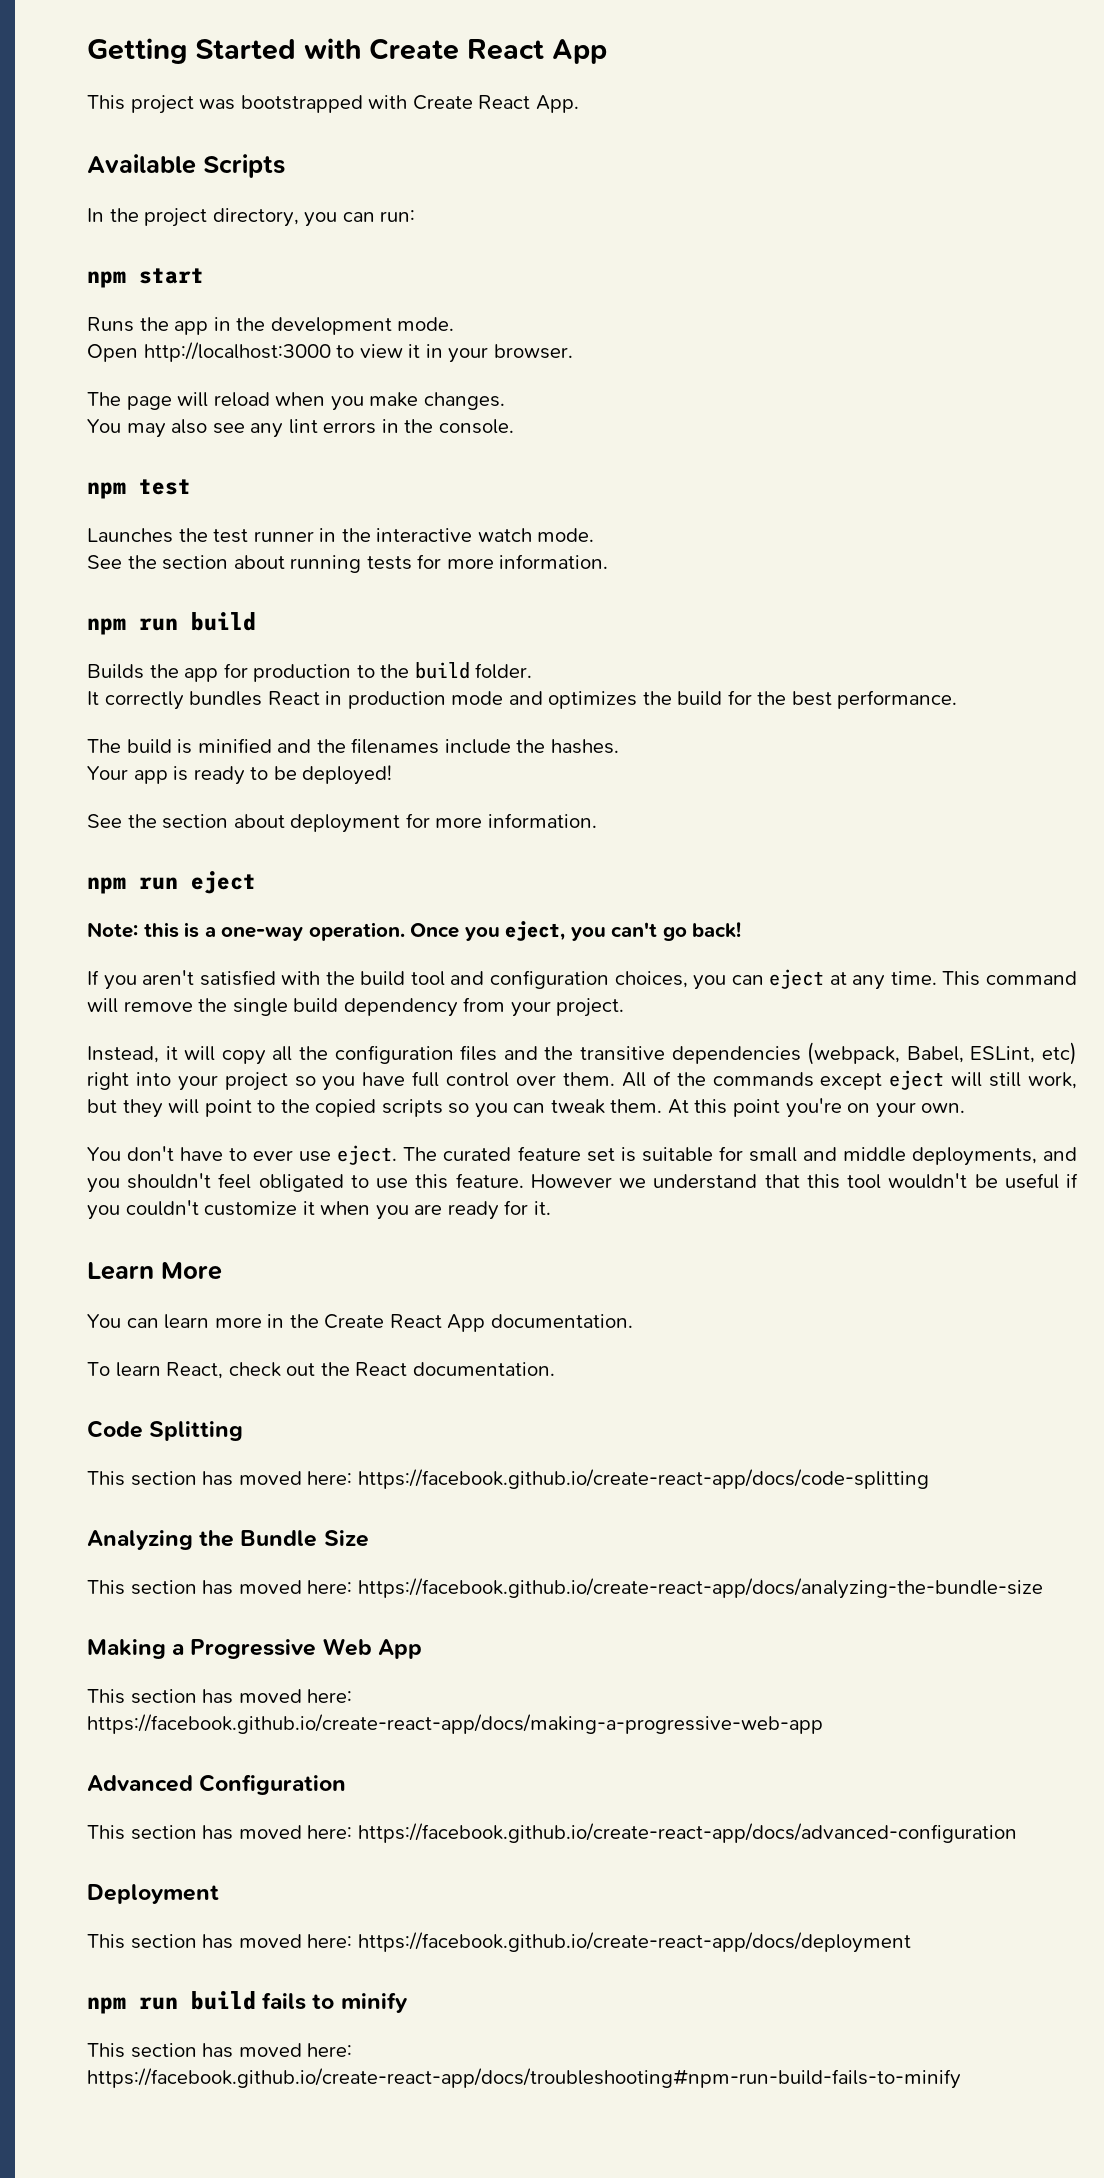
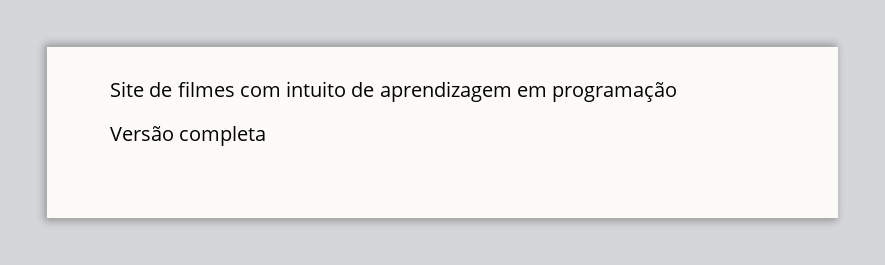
[87,38,607,64] [87,95,579,114] [87,154,285,178] [87,208,416,227] [87,268,204,288] [87,317,455,335] [87,342,573,363] [87,392,505,411] [87,419,514,438] [87,479,191,499] [87,528,595,543] [87,554,609,573] [87,612,256,635] [87,662,533,682] [87,690,958,710] [87,738,619,754] [87,765,393,785] [87,813,597,833] [87,871,256,894] [87,921,742,941] [87,969,1077,990] [87,997,625,1017] [87,1042,1077,1065] [87,1070,1078,1091] [87,1098,966,1118] [87,1145,1077,1166] [87,1173,1079,1193] [87,1200,551,1220] [87,1262,222,1280] [87,1314,633,1332] [87,1362,555,1379] [87,1420,244,1441] [87,1469,929,1489] [87,1530,369,1550] [87,1578,1043,1599] [87,1638,422,1659] [87,1689,353,1704] [87,1714,823,1734] [87,1774,347,1795] [87,1823,1017,1843] [87,1884,219,1904] [87,1932,911,1953] [87,1991,408,2014] [87,2043,353,2058] [87,2068,961,2089] Getting Started with Create React App // This project was bootstrapped with Create React App. // Available Scripts // In the project directory, you can run: // npm start // Runs the app in the development mode. // Open http://localhost:3000 to view it in your browser. // The page will reload when you make changes. // You may also see any lint errors in the console. // npm test // Launches the test runner in the interactive watch mode. // See the section about running tests for more information. // npm run build // Builds the app for production to the build folder. // It correctly bundles React in production mode and optimizes the build for the best performance. // The build is minified and the filenames include the hashes. // Your app is ready to be deployed! // See the section about deployment for more information. // npm run eject // Note: this is a one-way operation. Once you eject, you can't go back! // If you aren't satisfied with the build tool and configuration choices, you can eject at any time. This command will remove the single build dependency from your project. // Instead, it will copy all the configuration files and the transitive dependencies (webpack, Babel, ESLint, etc) right into your project so you have full control over them. All of the commands except eject will still work, but they will point to the copied scripts so you can tweak them. At this point you're on your own. // You don't have to ever use eject. The curated feature set is suitable for small and middle deployments, and you shouldn't feel obligated to use this feature. However we understand that this tool wouldn't be useful if you couldn't customize it when you are ready for it. // Learn More // You can learn more in the Create React App documentation. // To learn React, check out the React documentation. // Code Splitting // This section has moved here: https://facebook.github.io/create-react-app/docs/code-splitting // Analyzing the Bundle Size // This section has moved here: https://facebook.github.io/create-react-app/docs/analyzing-the-bundle-size // Making a Progressive Web App // This section has moved here: https://facebook.github.io/create-react-app/docs/making-a-progressive-web-app // Advanced Configuration // This section has moved here: https://facebook.github.io/create-react-app/docs/advanced-configuration // Deployment // This section has moved here: https://facebook.github.io/create-react-app/docs/deployment // npm run build fails to minify // This section has moved here: https://facebook.github.io/create-react-app/docs/troubleshooting#npm-run-build-fails-to-minify -> [110,81,678,102] [110,126,267,146] Site de filmes com intuito de aprendizagem em programação // Versão completa

